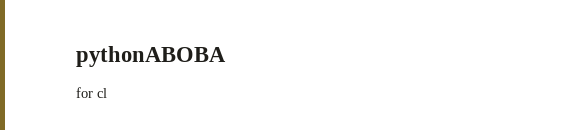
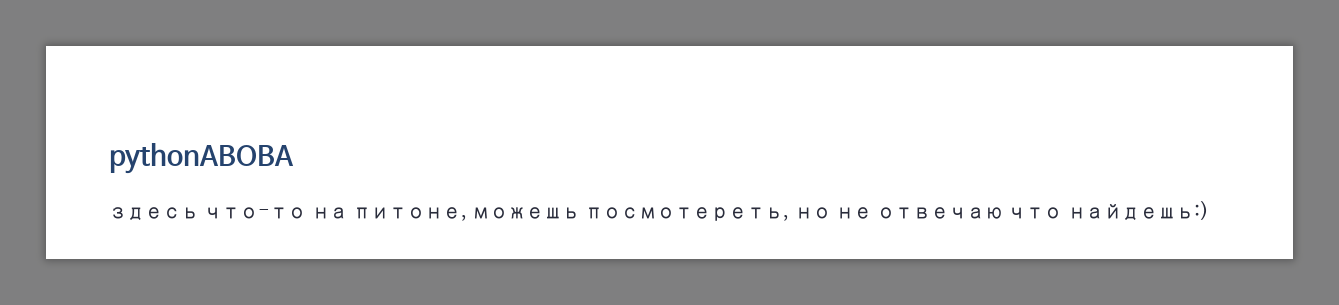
[76,87,107,98] for cl -> [109,201,1209,221] здесь что-то на питоне, можешь посмотереть, но не отвечаю что найдешь:)

